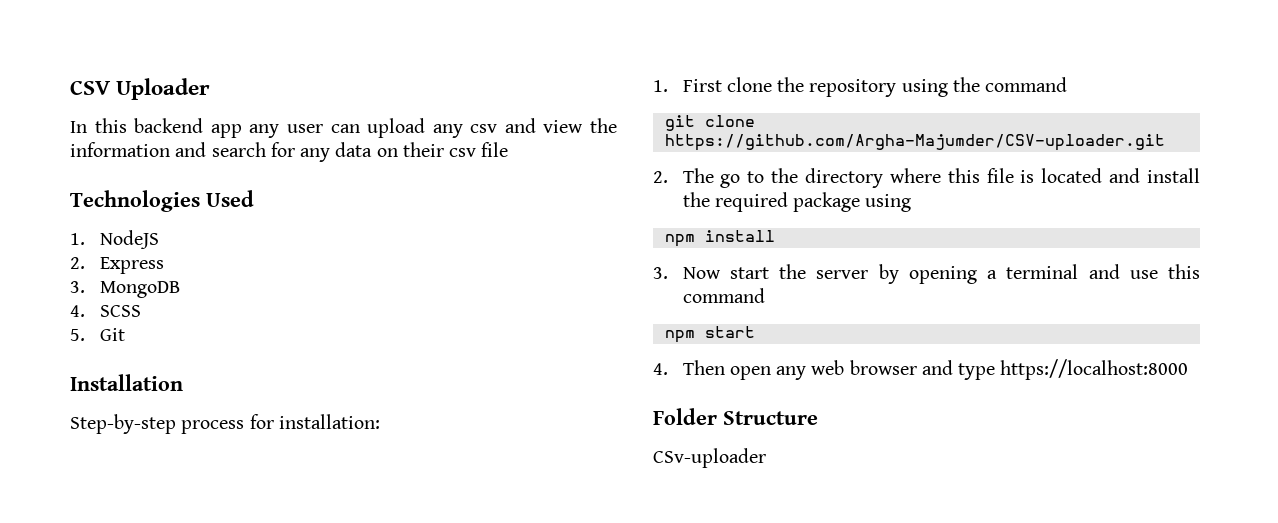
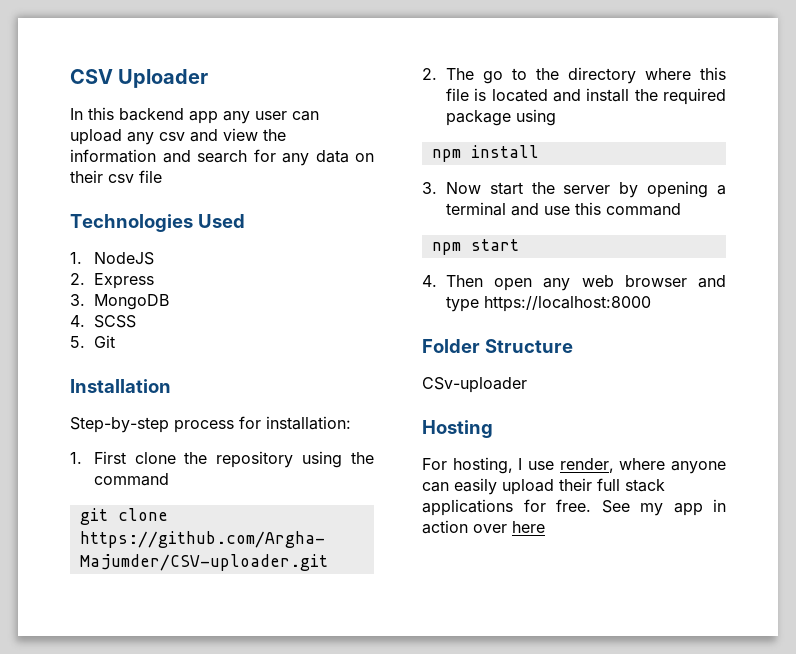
(766, 458) none -> [422,420,493,438] [422,457,726,474] [422,478,665,495] [422,499,726,516] [422,520,545,534] // Hosting // For hosting, I use render, where anyone can easily upload their full stack applications for free. See my app in action over here

